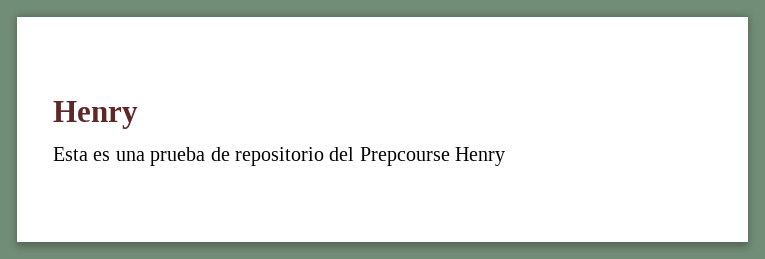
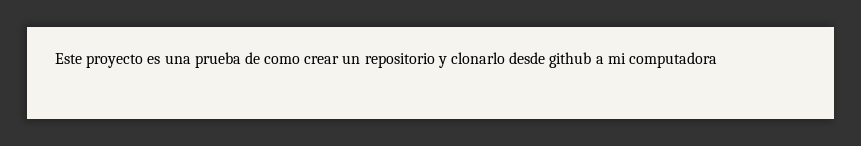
[53,101,138,129] [53,147,88,161] Henry // Esta -> [55,53,144,68] Este proyecto
[235,147,506,166] repositorio del Prepcourse Henry -> [264,52,717,68] como crear un repositorio y clonarlo desde github a mi computadora

